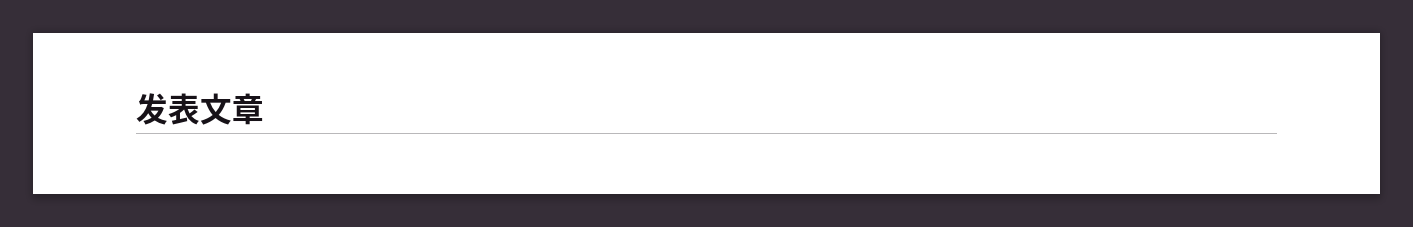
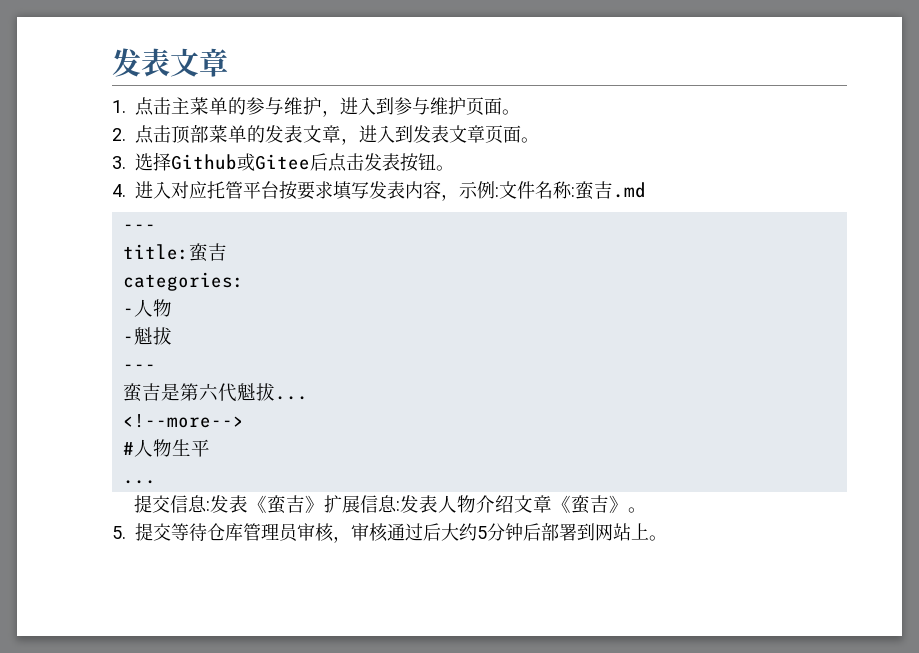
[136,93,264,125] 发表文章 -> [112,48,228,77] [112,97,520,117] [112,125,539,145] [112,152,454,172] [112,181,646,201] [122,224,156,231] [122,243,227,262] [122,272,244,291] [122,299,172,317] [122,327,172,345] [122,364,156,371] [122,383,308,402] [122,414,244,428] [122,439,210,457] [122,480,156,484] [133,495,647,514] [112,523,667,543] 发表文章 // 1.点击主菜单的参与维护，进入到参与维护页面。 // 2.点击顶部菜单的发表文章，进入到发表文章页面。 // 3.选择Github或Gitee后点击发表按钮。 // 4.进入对应托管平台按要求填写发表内容，示例:文件名称:蛮吉.md // --- // title:蛮吉 // categories: // -人物 // -魁拔 // --- // 蛮吉是第六代魁拔... // <!--more--> // #人物生平 // ... // 提交信息:发表《蛮吉》扩展信息:发表人物介绍文章《蛮吉》。 // 5.提交等待仓库管理员审核，审核通过后大约5分钟后部署到网站上。

